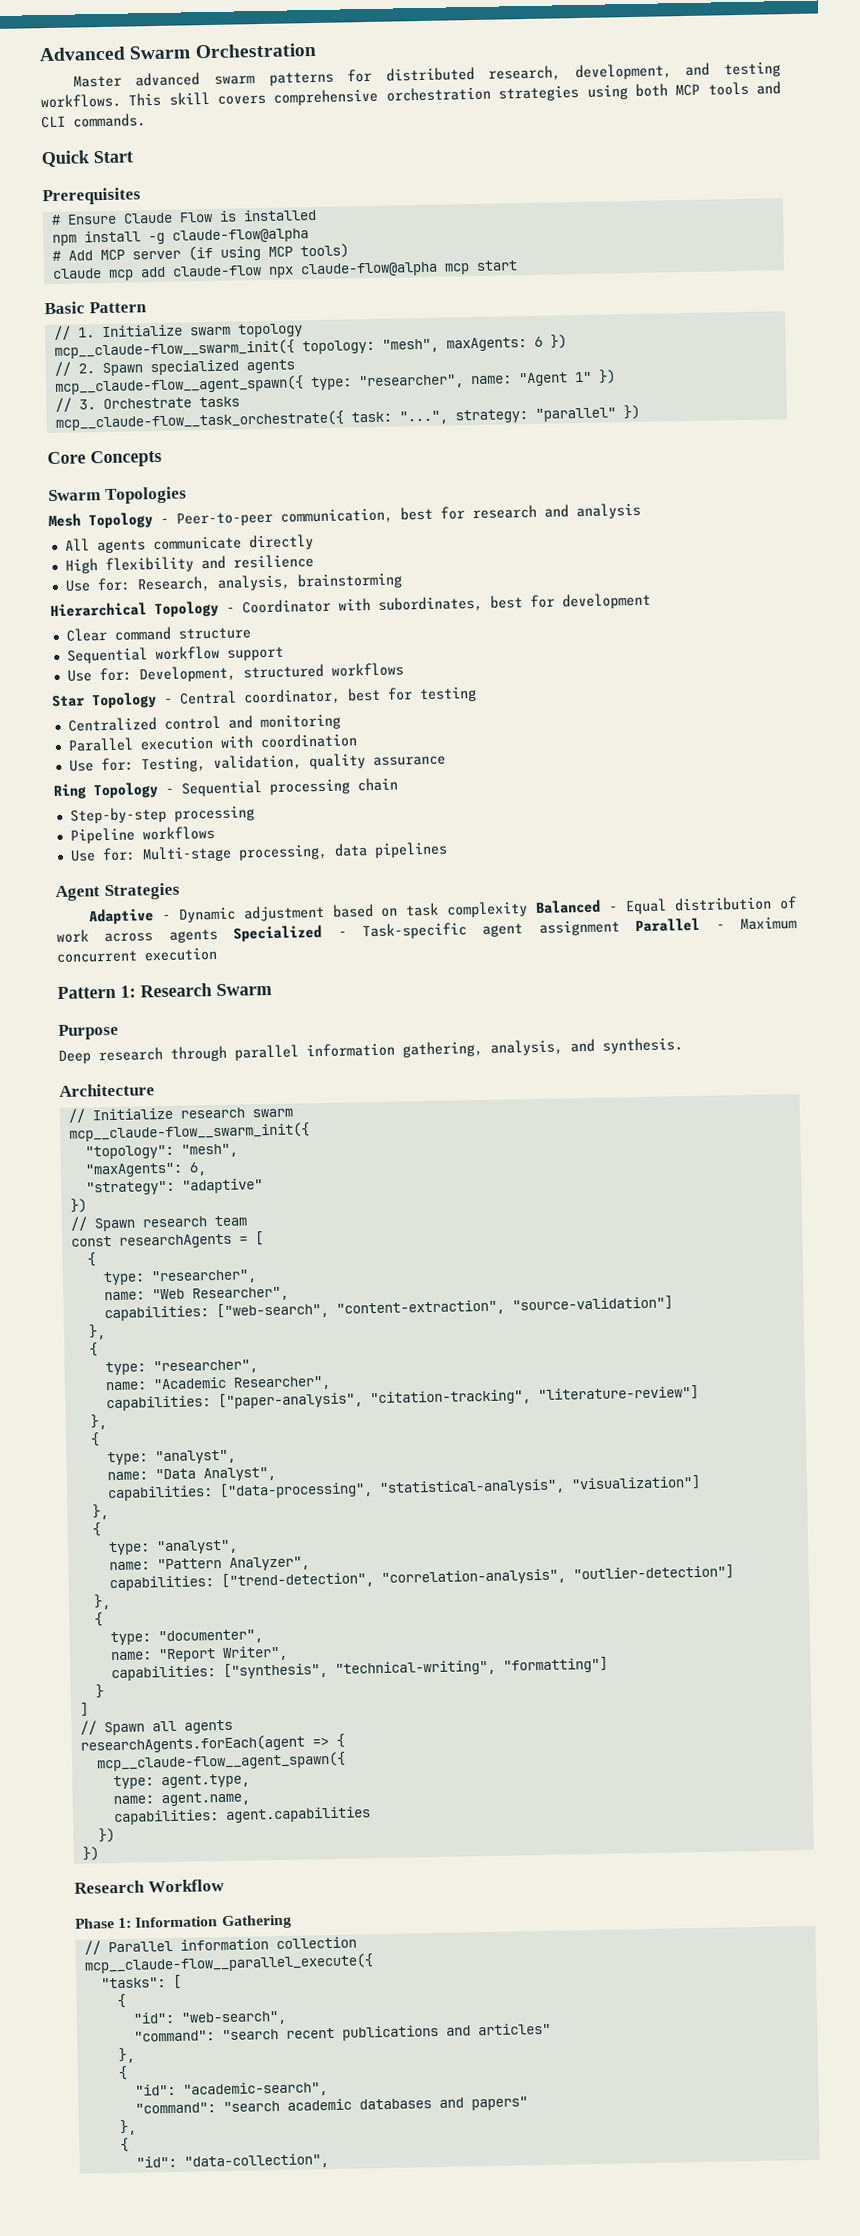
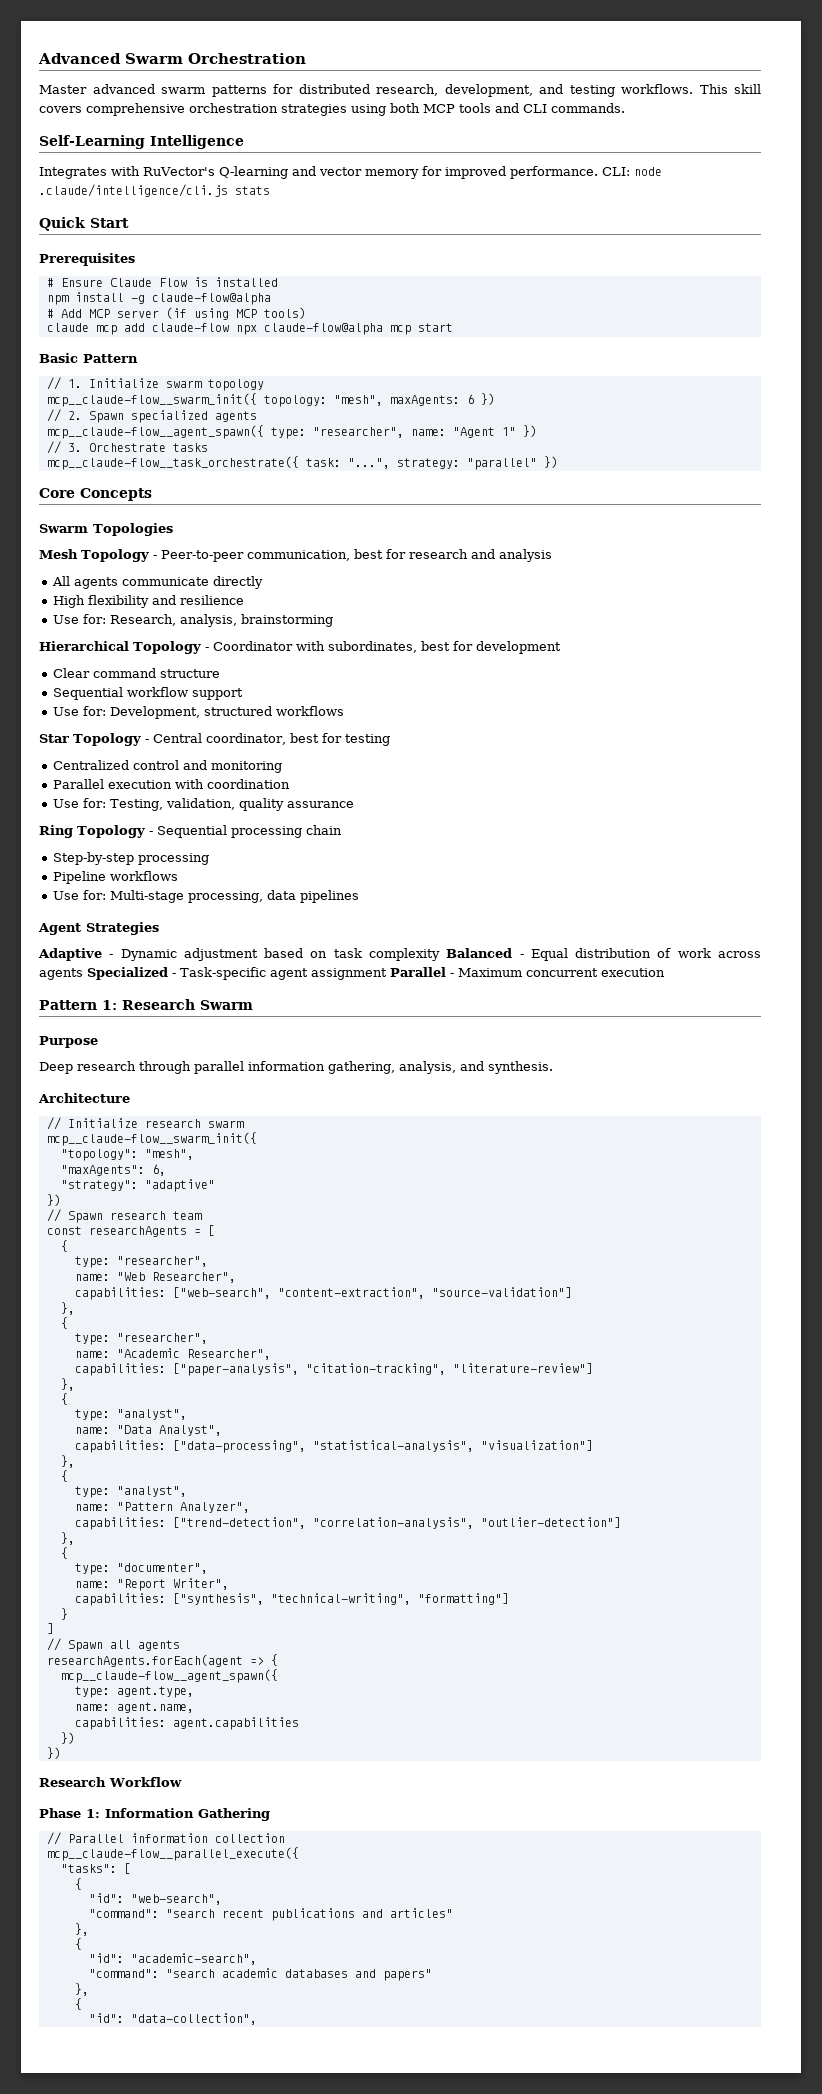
(146, 120) none -> [39,135,244,149] [39,166,662,179] [39,184,270,197] // Self-Learning Intelligence // Integrates with RuVector's Q-learning and vector memory for improved performance. CLI: node .claude/intelligence/cli.js stats

